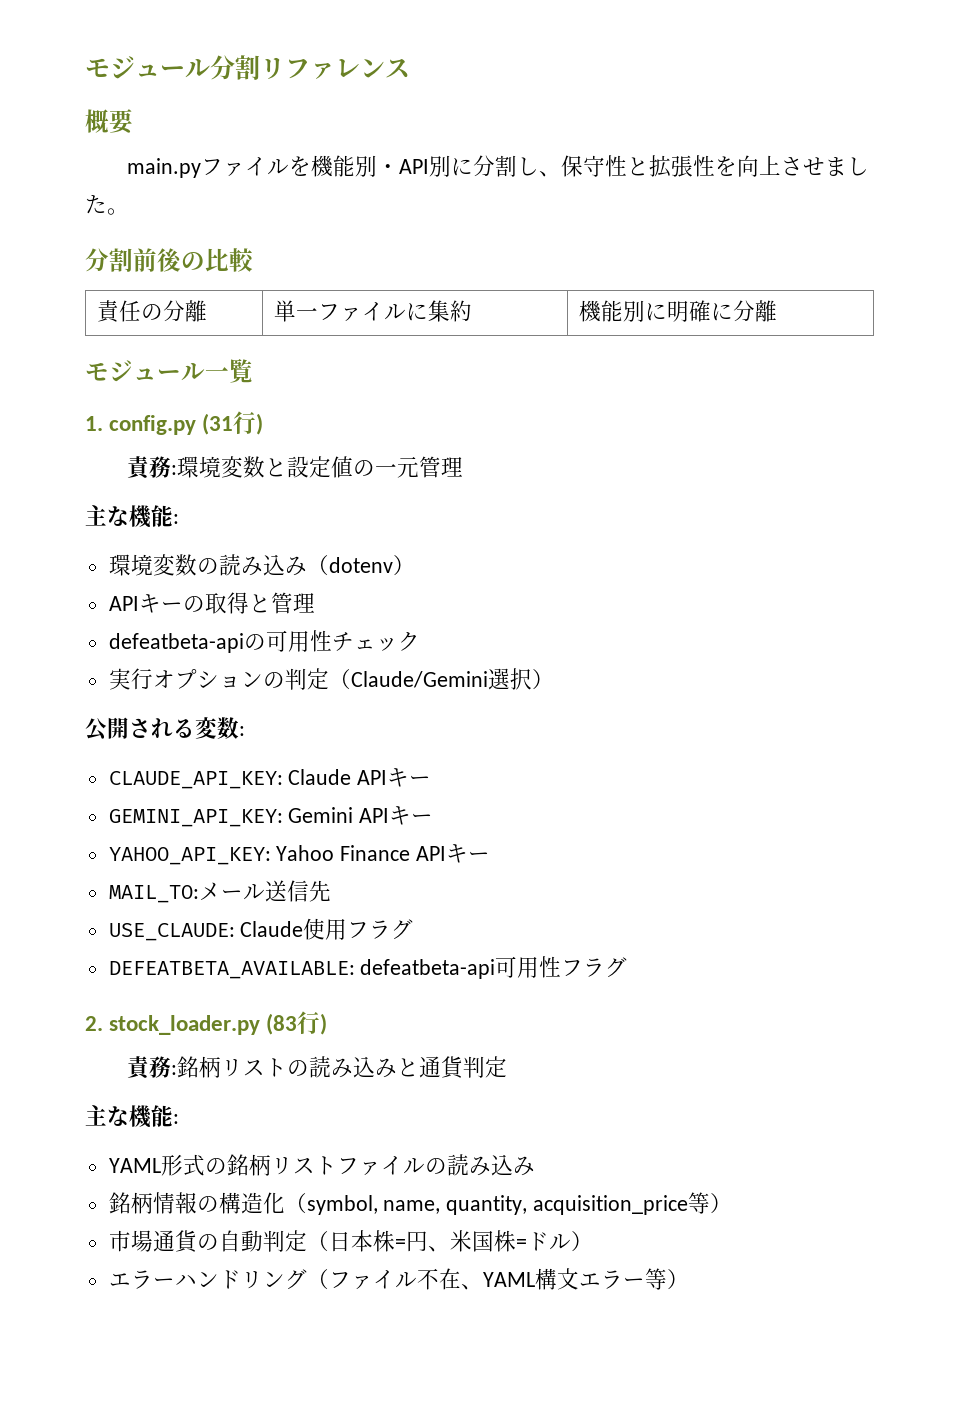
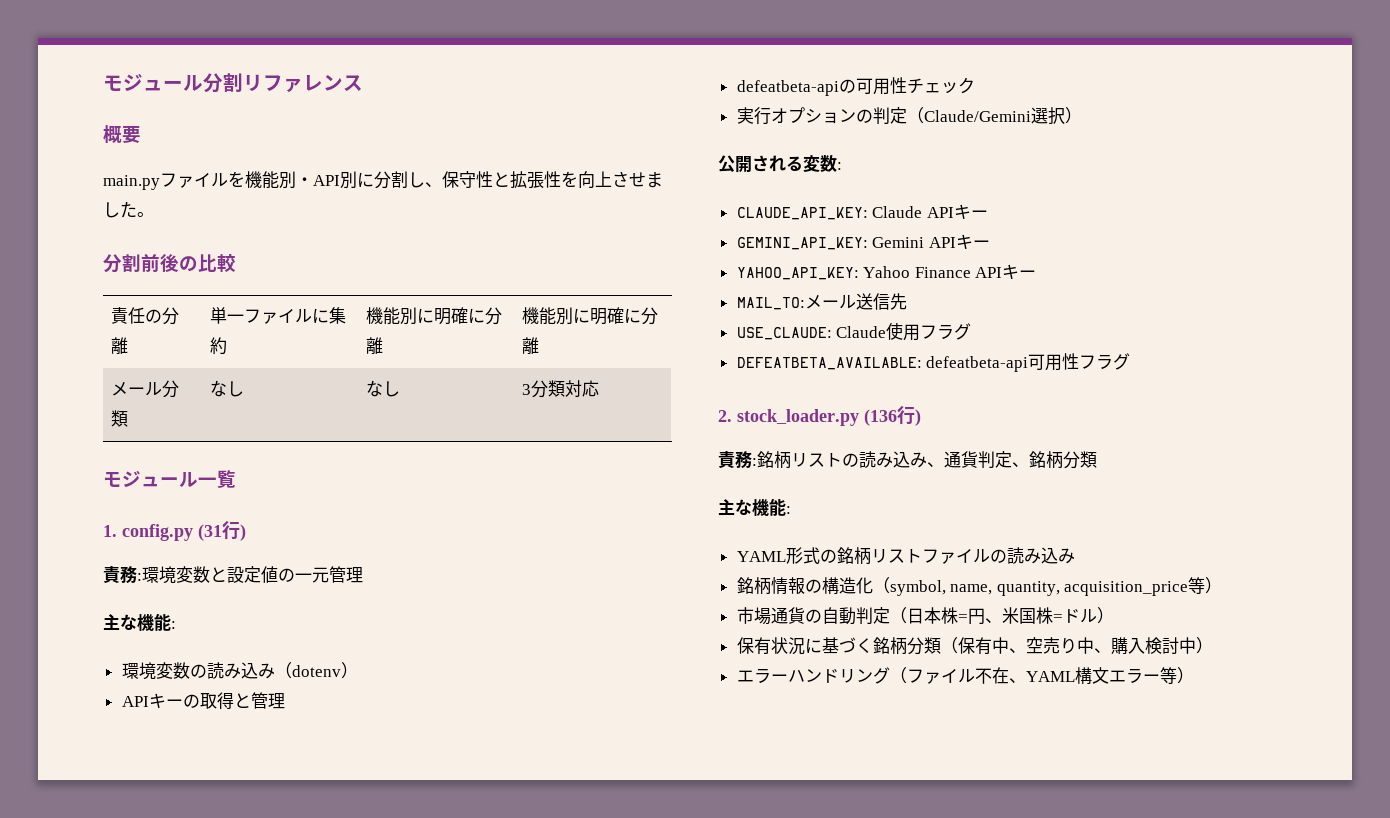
(777, 311) none -> [522,307,659,325] [522,337,540,354] [111,380,180,398] [111,410,129,427] [210,380,245,397] [366,380,401,397] [522,380,600,398] | 機能別に明確に分離 // メール分類 | なし | なし | 3分類対応
[266,1013,298,1035] (83 -> [864,409,897,426] (136
[396,1058,419,1077] と -> [927,462,944,467] 、
(507, 1067) none -> [1012,451,1097,469] 、銘柄分類
(593, 1241) none -> [736,637,1213,655] // 保有状況に基づく銘柄分類（保有中、空売り中、購入検討中）

